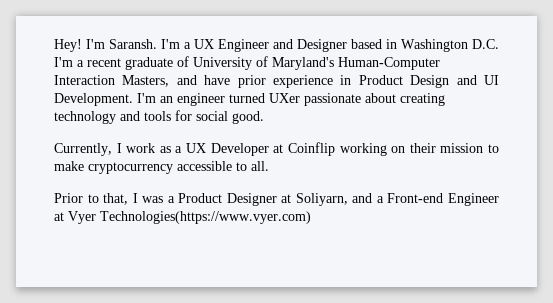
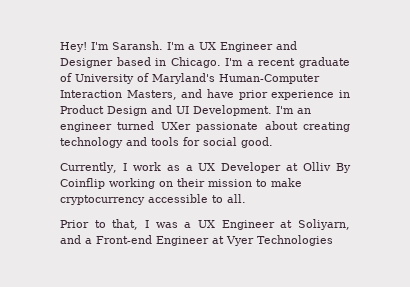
[401,39,499,52] Washington D.C. -> [170,57,221,68] Chicago.
(284, 148) none -> [303,162,351,173] Olliv By
[178,193,277,206] Product Designer -> [198,220,275,230] UX Engineer
[100,211,311,224] Technologies(https://www.vyer.com) -> [257,235,333,246] Technologies

